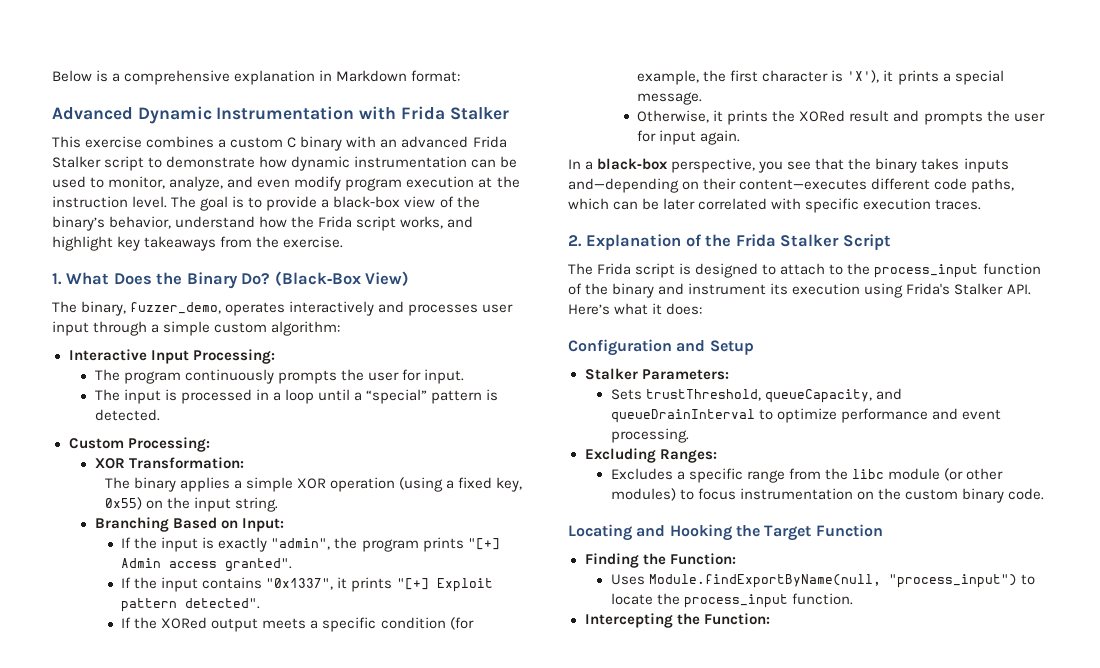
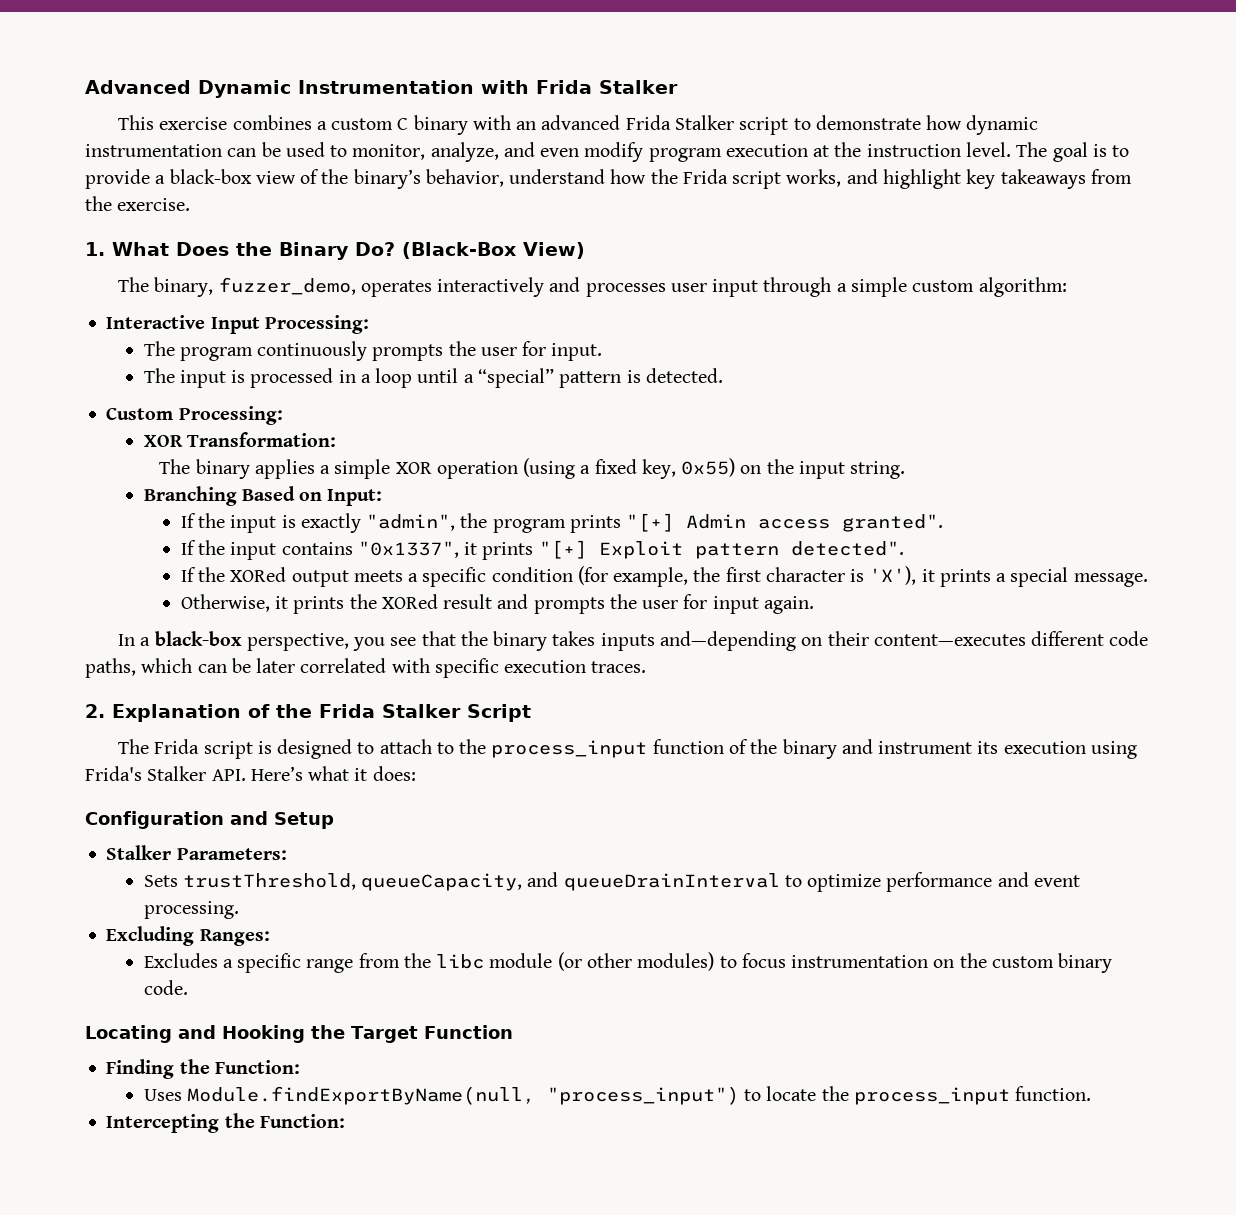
[52,70,461,85] Below is a comprehensive explanation in Markdown format: // -> (85, 87) none

